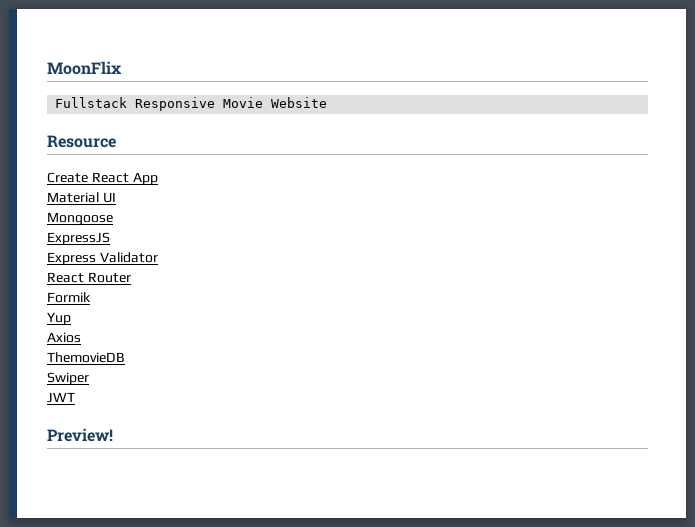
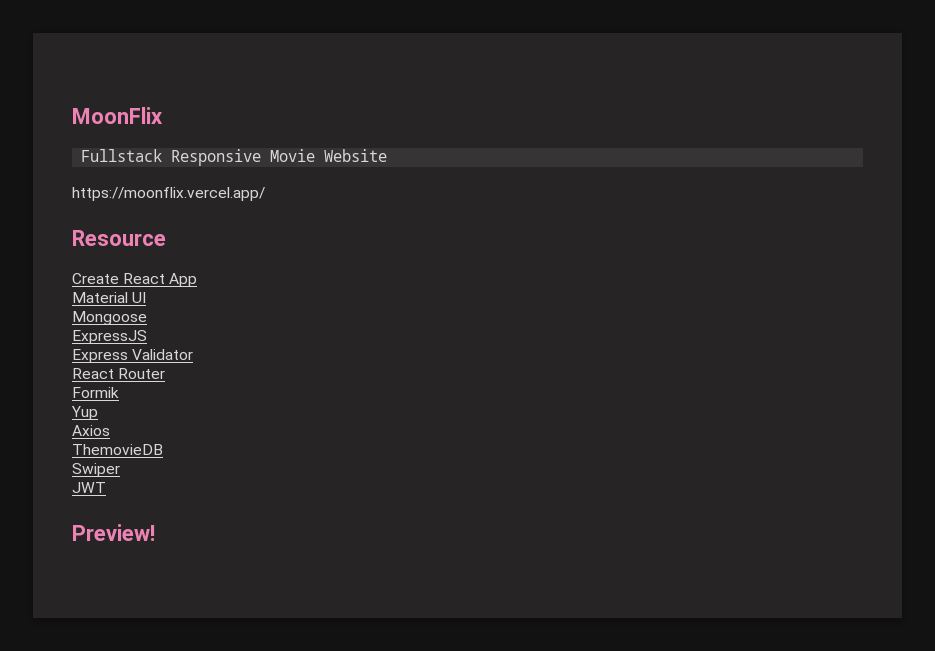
(328, 102) none -> [72,187,265,201] // https://moonflix.vercel.app/

